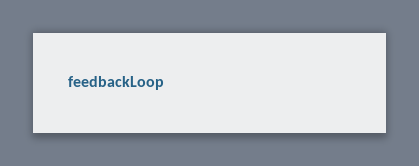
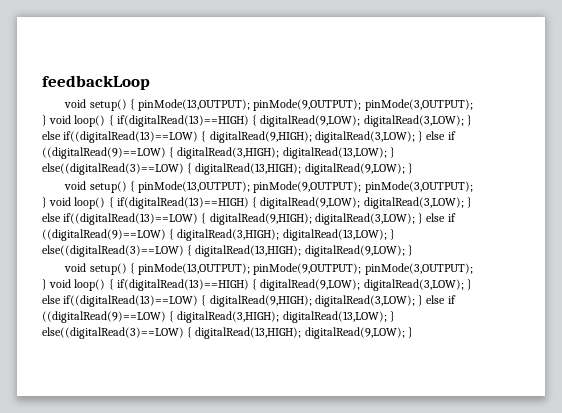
(164, 83) none -> [64,99,473,111] [42,115,472,127] [42,131,456,143] [42,147,395,159] [42,163,413,175] [64,181,473,193] [42,197,472,209] [42,213,456,225] [42,229,395,241] [42,245,413,257] [64,263,473,275] [42,279,472,291] [42,295,456,307] [42,311,395,323] [42,327,413,339] // void setup() { pinMode(13,OUTPUT); pinMode(9,OUTPUT); pinMode(3,OUTPUT); } void loop() { if(digitalRead(13)==HIGH) { digitalRead(9,LOW); digitalRead(3,LOW); } else if((digitalRead(13)==LOW) { digitalRead(9,HIGH); digitalRead(3,LOW); } else if ((digitalRead(9)==LOW) { digitalRead(3,HIGH); digitalRead(13,LOW); } else((digitalRead(3)==LOW) { digitalRead(13,HIGH); digitalRead(9,LOW); } // void setup() { pinMode(13,OUTPUT); pinMode(9,OUTPUT); pinMode(3,OUTPUT); } void loop() { if(digitalRead(13)==HIGH) { digitalRead(9,LOW); digitalRead(3,LOW); } else if((digitalRead(13)==LOW) { digitalRead(9,HIGH); digitalRead(3,LOW); } else if ((digitalRead(9)==LOW) { digitalRead(3,HIGH); digitalRead(13,LOW); } else((digitalRead(3)==LOW) { digitalRead(13,HIGH); digitalRead(9,LOW); } // void setup() { pinMode(13,OUTPUT); pinMode(9,OUTPUT); pinMode(3,OUTPUT); } void loop() { if(digitalRead(13)==HIGH) { digitalRead(9,LOW); digitalRead(3,LOW); } else if((digitalRead(13)==LOW) { digitalRead(9,HIGH); digitalRead(3,LOW); } else if ((digitalRead(9)==LOW) { digitalRead(3,HIGH); digitalRead(13,LOW); } else((digitalRead(3)==LOW) { digitalRead(13,HIGH); digitalRead(9,LOW); }

